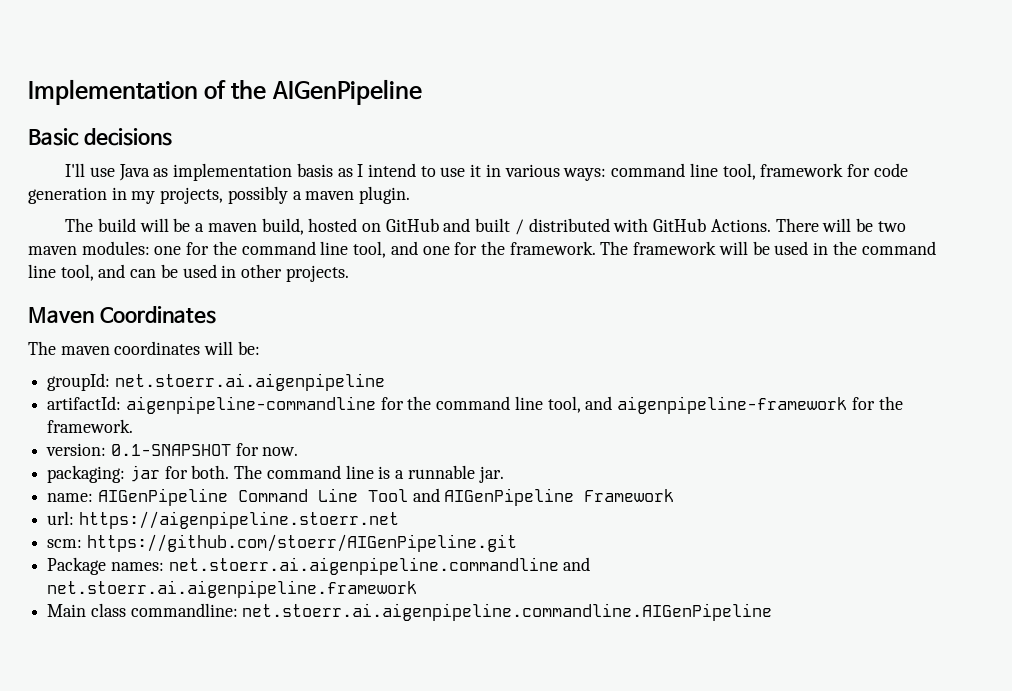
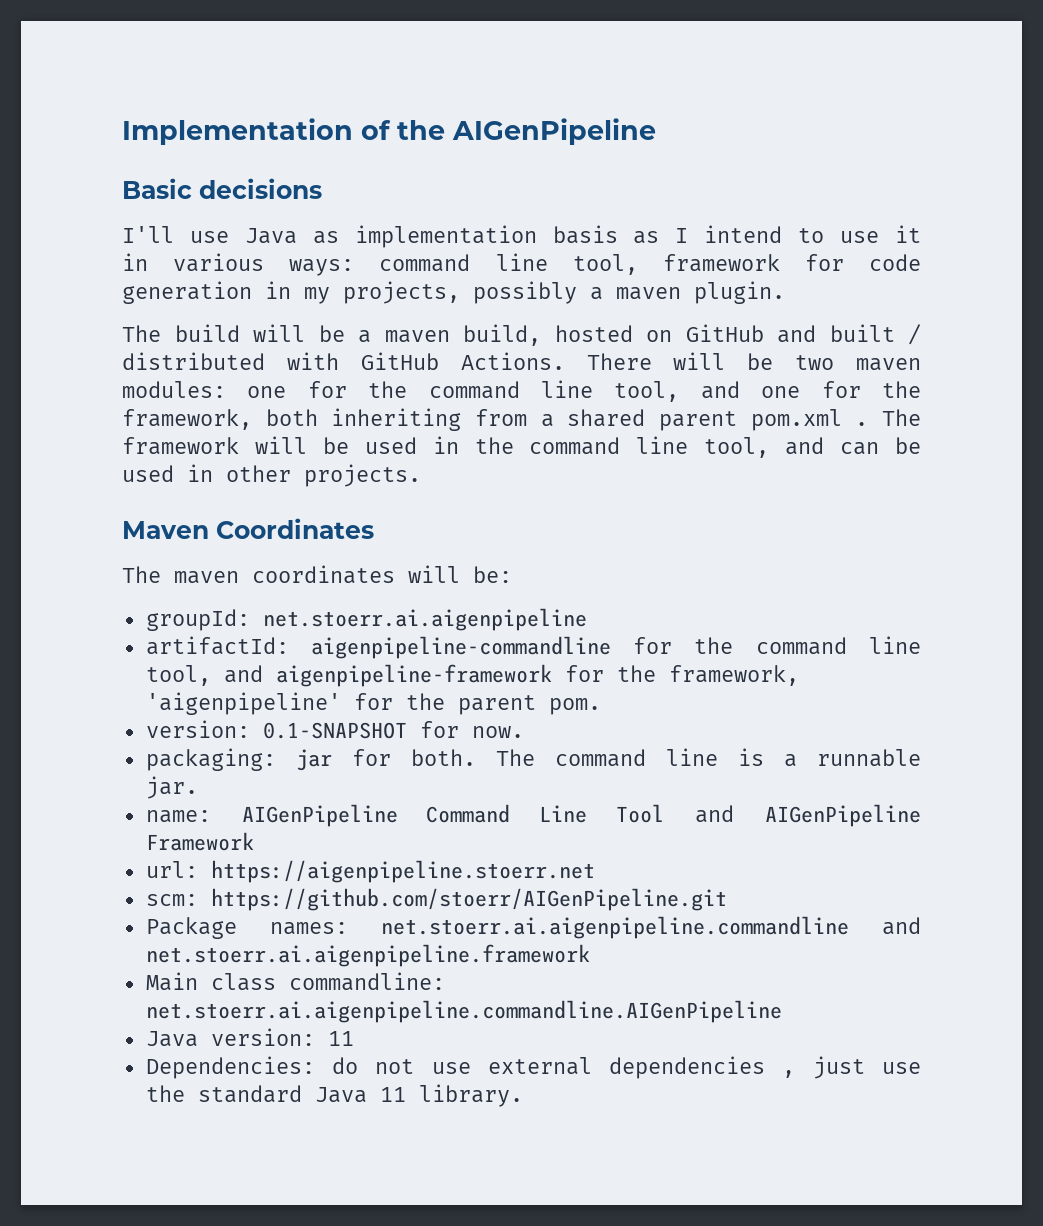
[509,241,596,255] framework. -> [122,408,869,431] framework, both inheriting from a shared parent pom.xml .
[47,419,134,433] framework. -> [668,665,799,686] [145,692,601,715] framework, 'aigenpipeline' for the parent pom.
(773, 612) none -> [145,1028,354,1047] [145,1056,922,1079] [145,1084,523,1107] // Java version: 11 // Dependencies: do not use external dependencies , just use the standard Java 11 library.

